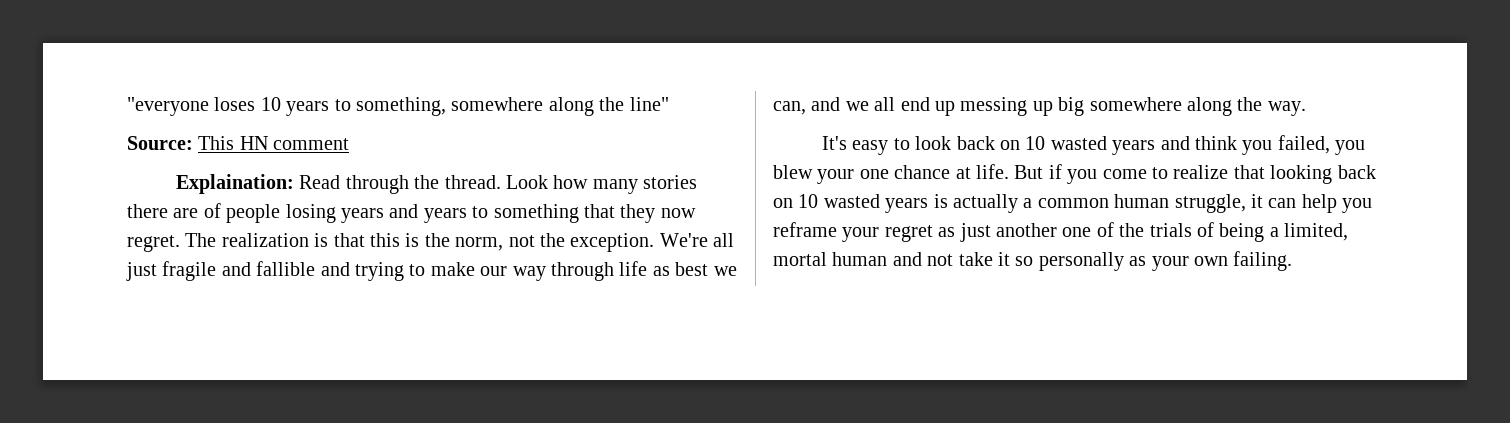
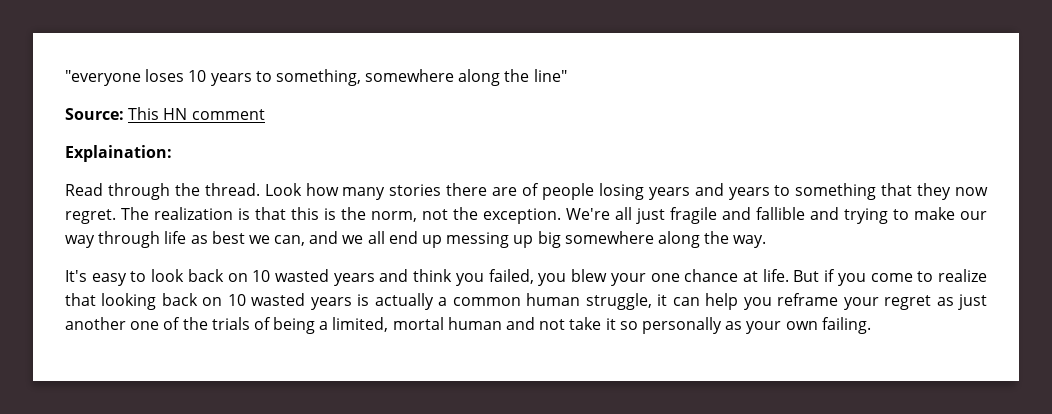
(295, 184) none -> (172, 153) //

